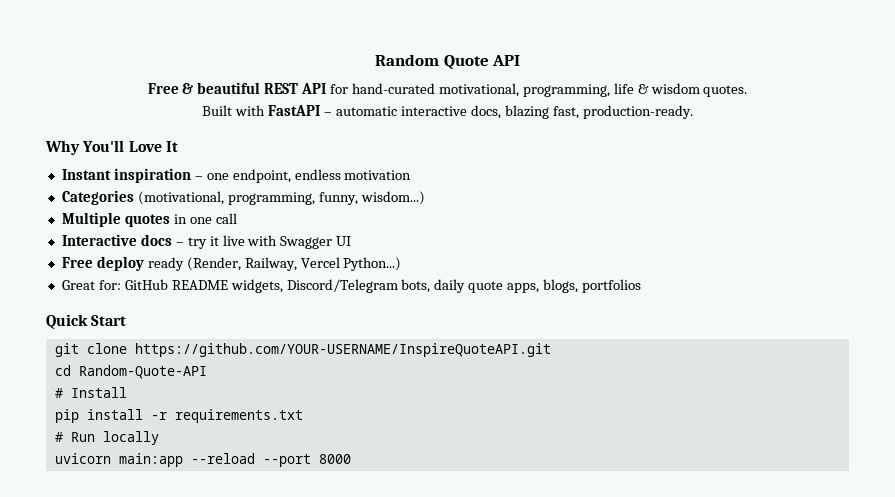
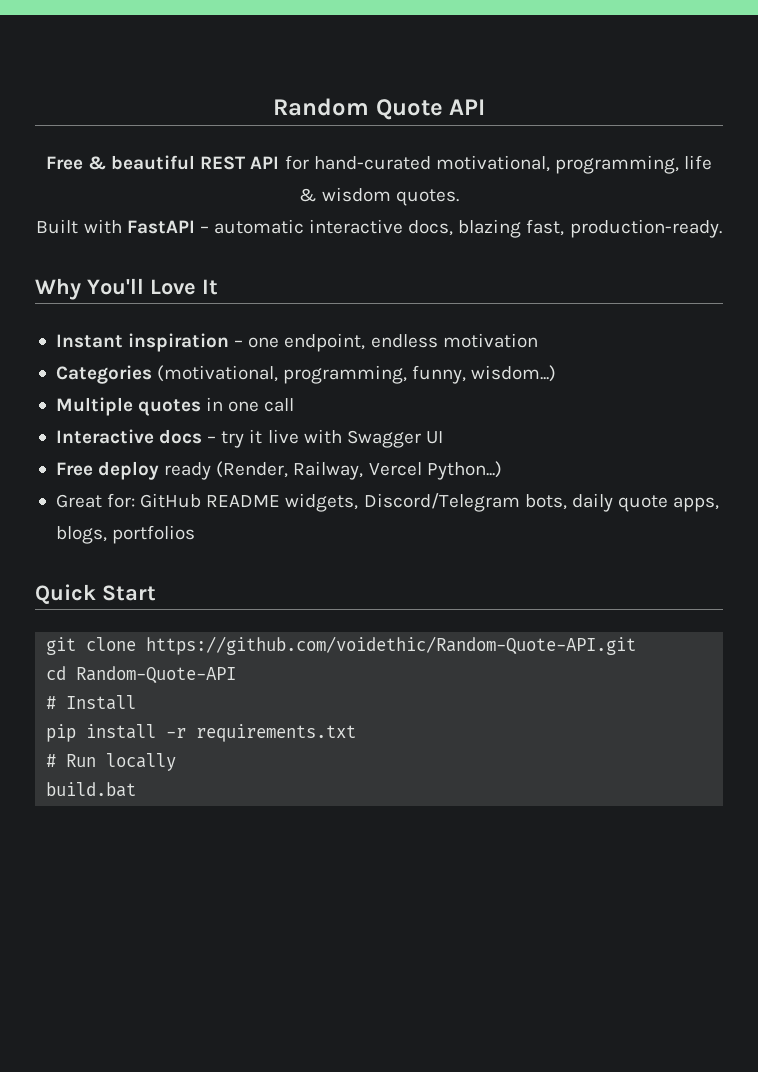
[134,343,551,357] https://github.com/YOUR-USERNAME/InspireQuoteAPI.git -> [146,636,637,655] https://github.com/voidethic/Random-Quote-API.git
[54,453,351,467] uvicorn main:app --reload --port 8000 -> [46,782,137,797] build.bat

